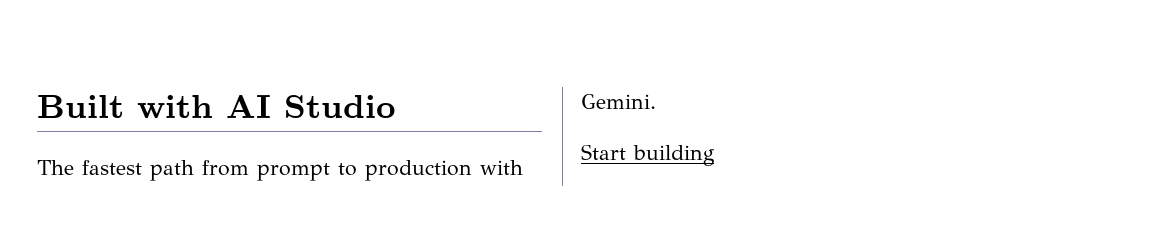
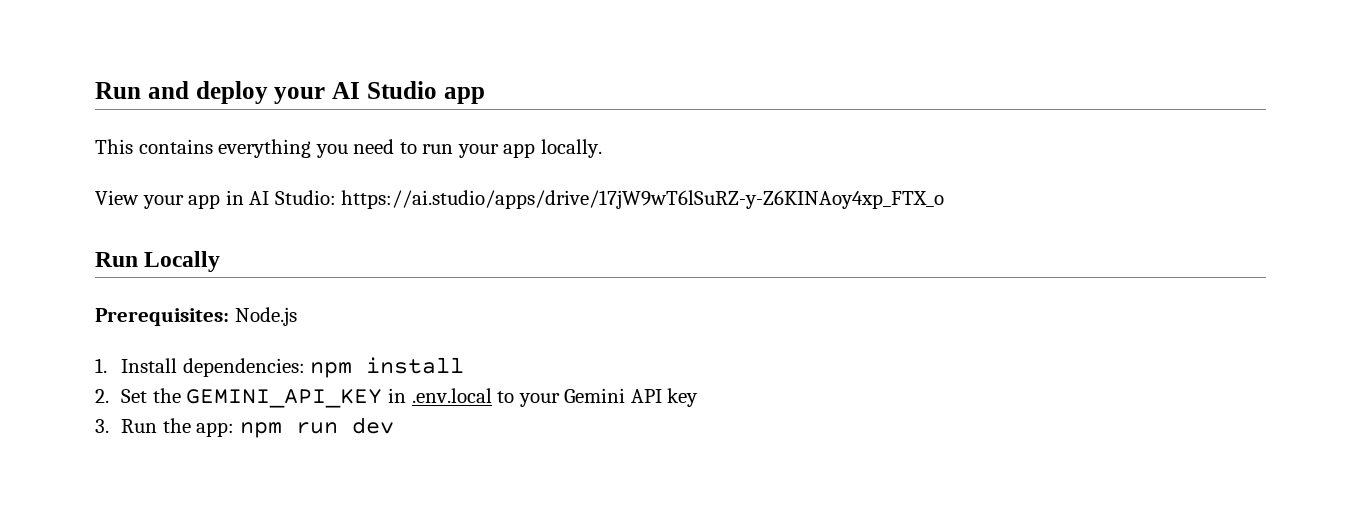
[37,95,396,119] [37,160,523,181] [581,94,656,109] [581,144,715,166] Built with AI Studio // The fastest path from prompt to production with Gemini. // Start building -> [95,81,485,104] [95,139,602,158] [95,190,945,209] [95,251,221,272] [95,307,297,326] [95,357,465,378] [95,388,699,408] [95,417,395,438] Run and deploy your AI Studio app // This contains everything you need to run your app locally. // View your app in AI Studio: https://ai.studio/apps/drive/17jW9wT6lSuRZ-y-Z6KINAoy4xp_FTX_o // Run Locally // Prerequisites: Node.js // 1. Install dependencies: npm install // 2. Set the GEMINI_API_KEY in .env.local to your Gemini API key // 3. Run the app: npm run dev

